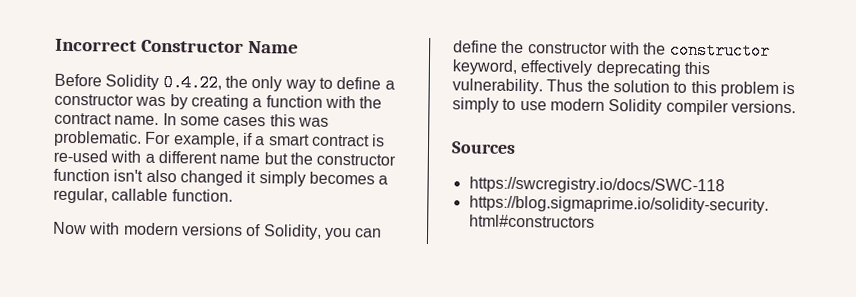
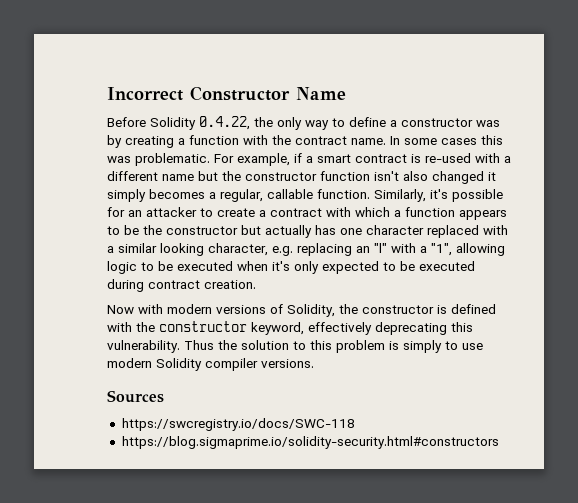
(233, 195) none -> [374,189,503,202] [107,207,507,220] [107,225,508,238] [107,243,505,256] [107,261,475,274] [107,279,256,292] Similarly, it's possible for an attacker to create a contract with which a function appears to be the constructor but actually has one character replaced with a similar looking character, e.g. replacing an "l" with a "1", allowing logic to be executed when it's only expected to be executed during contract creation.
[323,227,383,241] [453,40,608,54] you can define the constructor -> [339,304,496,314] the constructor is defined

